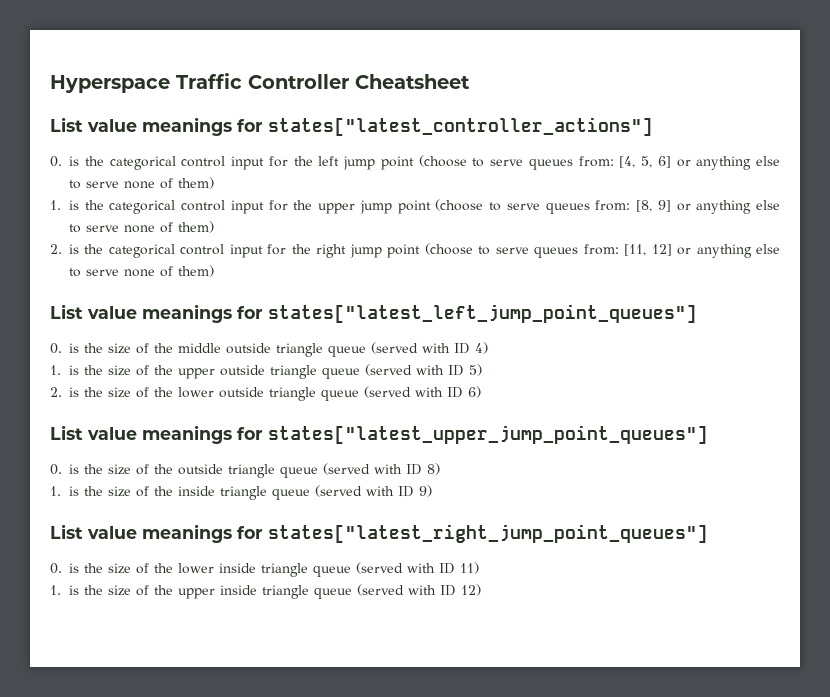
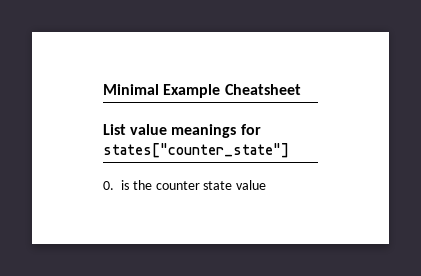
[50,73,349,93] Hyperspace Traffic Controller -> [103,84,221,98] Minimal Example
[268,117,653,136] [50,155,780,170] [69,177,214,189] [50,199,780,214] [68,221,214,233] [50,243,781,258] [69,265,214,277] [50,304,697,323] [50,342,488,357] [50,364,482,379] [50,386,481,401] [50,425,708,444] [50,463,440,478] [50,485,432,500] [50,524,708,543] [50,562,479,577] [50,584,481,599] states["latest_controller_actions"] // 0. is the categorical control input for the left jump point (choose to serve queues from: [4, 5, 6] or anything else to serve none of them) // 1. is the categorical control input for the upper jump point (choose to serve queues from: [8, 9] or anything else to serve none of them) // 2. is the categorical control input for the right jump point (choose to serve queues from: [11, 12] or anything else to serve none of them) // List value meanings for states["latest_left_jump_point_queues"] // 0. is the size of the middle outside triangle queue (served with ID 4) // 1. is the size of the upper outside triangle queue (served with ID 5) // 2. is the size of the lower outside triangle queue (served with ID 6) // List value meanings for states["latest_upper_jump_point_queues"] // 0. is the size of the outside triangle queue (served with ID 8) // 1. is the size of the inside triangle queue (served with ID 9) // List value meanings for states["latest_right_jump_point_queues"] // 0. is the size of the lower inside triangle queue (served with ID 11) // 1. is the size of the upper inside triangle queue (served with ID 12) -> [103,143,289,158] [103,180,267,190] states["counter_state"] // 0. is the counter state value

